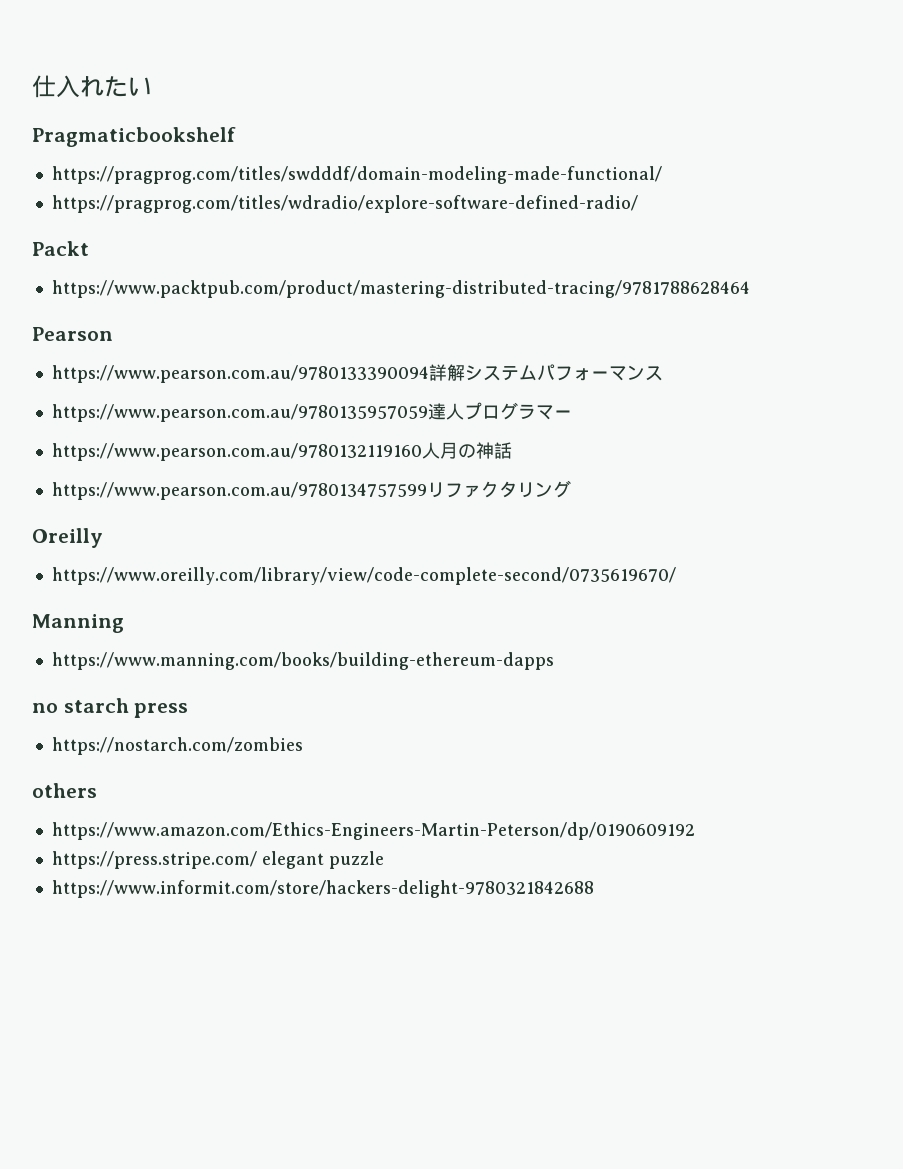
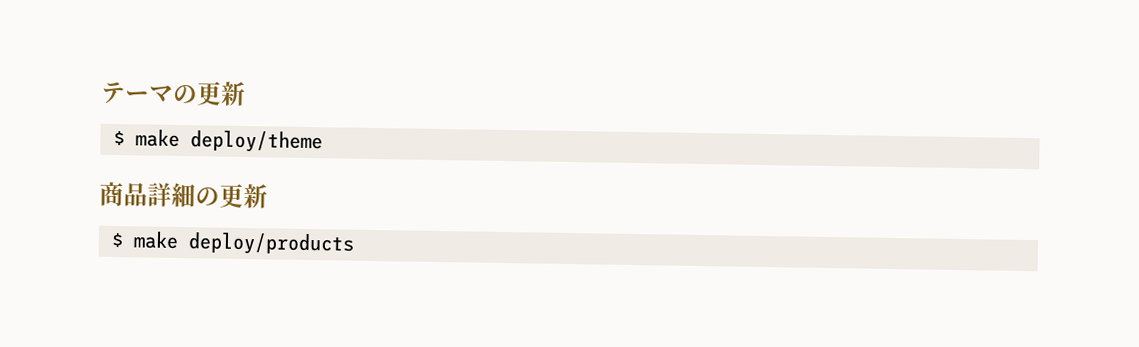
[32,75,152,98] [32,127,236,147] [51,166,662,184] [51,195,638,213] [32,241,89,256] [51,280,750,298] [32,327,113,341] [51,364,663,383] [51,402,572,422] [51,442,512,461] [51,480,571,500] [32,528,103,548] [51,567,676,585] [32,614,124,633] [51,652,554,670] [32,698,189,718] [51,737,303,755] [32,783,97,798] [51,822,695,840] [51,851,384,869] [51,880,594,898] 仕入れたい // Pragmaticbookshelf // https://pragprog.com/titles/swdddf/domain-modeling-made-functional/ // https://pragprog.com/titles/wdradio/explore-software-defined-radio/ // Packt // https://www.packtpub.com/product/mastering-distributed-tracing/9781788628464 // Pearson // https://www.pearson.com.au/9780133390094詳解システムパフォーマンス // https://www.pearson.com.au/9780135957059達人プログラマー // https://www.pearson.com.au/9780132119160人月の神話 // https://www.pearson.com.au/9780134757599リファクタリング // Oreilly // https://www.oreilly.com/library/view/code-complete-second/0735619670/ // Manning // https://www.manning.com/books/building-ethereum-dapps // no starch press // https://nostarch.com/zombies // others // https://www.amazon.com/Ethics-Engineers-Martin-Peterson/dp/0190609192 // https://press.stripe.com/ elegant puzzle // https://www.informit.com/store/hackers-delight-9780321842688 -> [101,81,246,107] [112,129,323,154] [99,181,268,209] [110,231,355,256] テーマの更新 // $ make deploy/theme // 商品詳細の更新 // $ make deploy/products

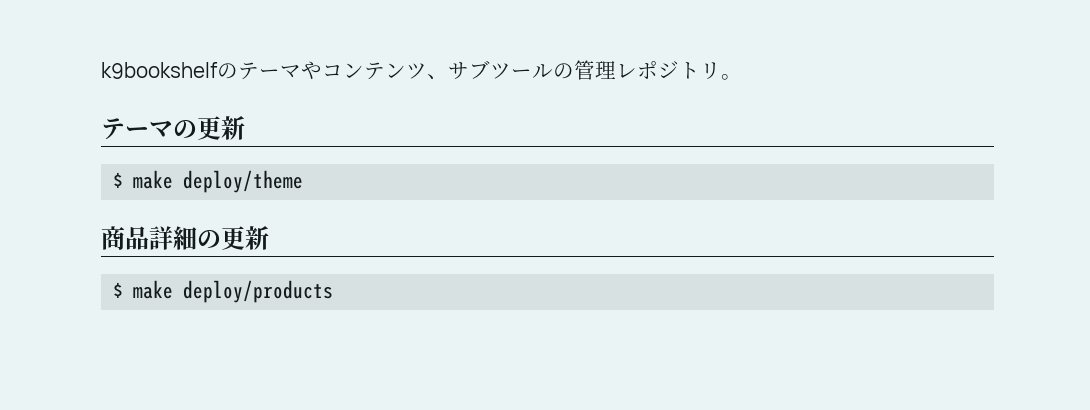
(101, 93) none -> [101,60,742,80] k9bookshelfのテーマやコンテンツ、サブツールの管理レポジトリ。 //

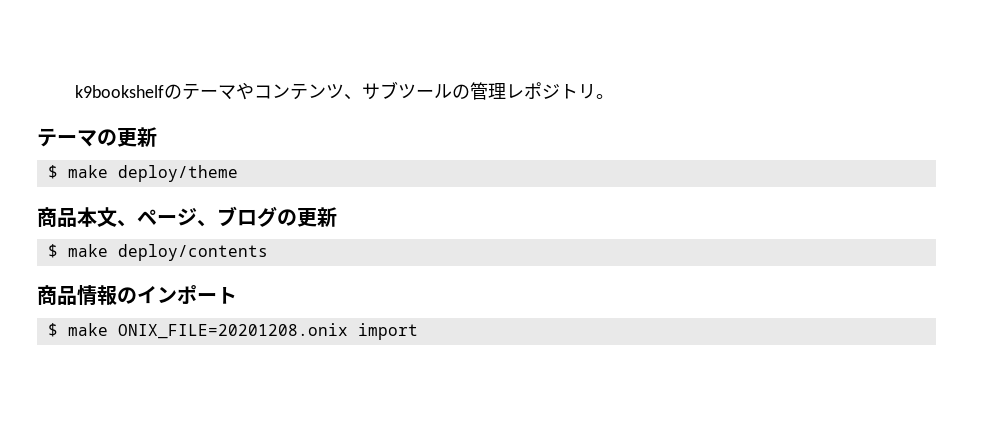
[149,226,269,250] [113,280,334,303] 詳細の更新 // $ make deploy/products -> [77,206,337,227] [47,244,268,261] [37,285,237,306] [47,323,418,340] 本文、ページ、ブログの更新 // $ make deploy/contents // 商品情報のインポート // $ make ONIX_FILE=20201208.onix import

